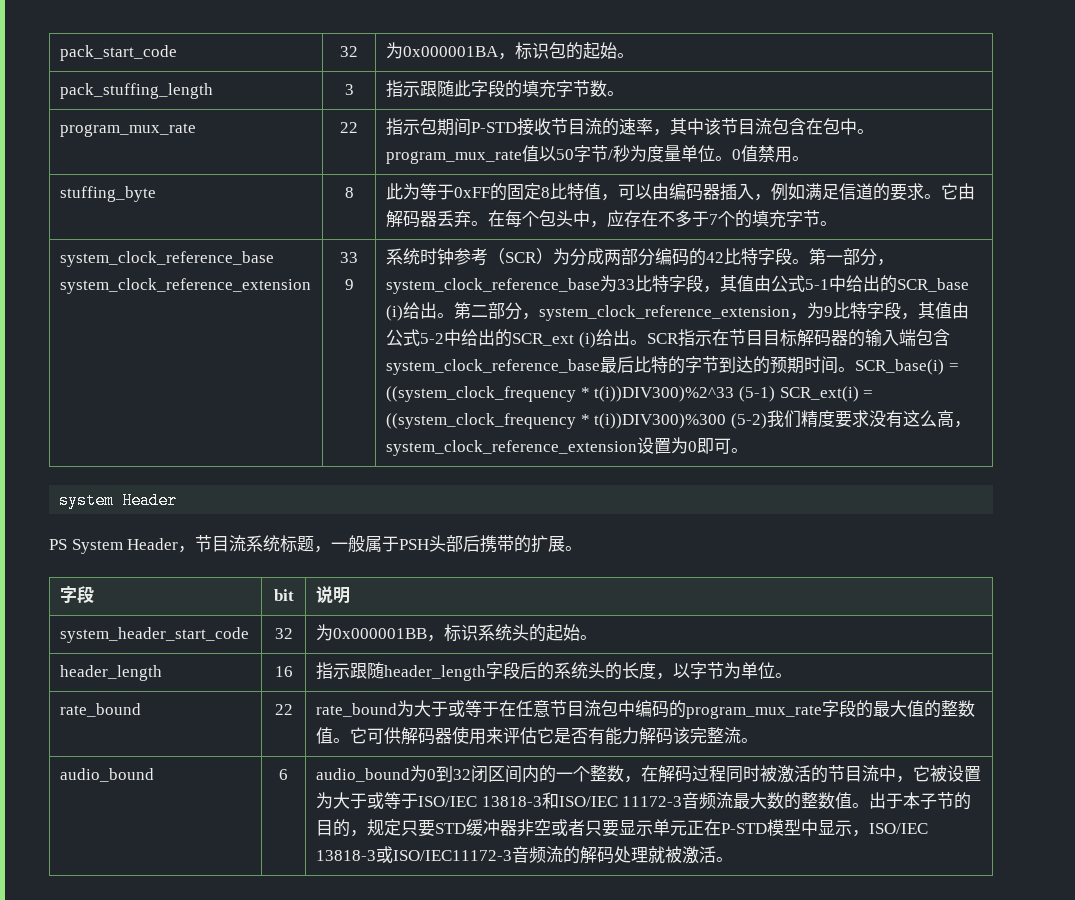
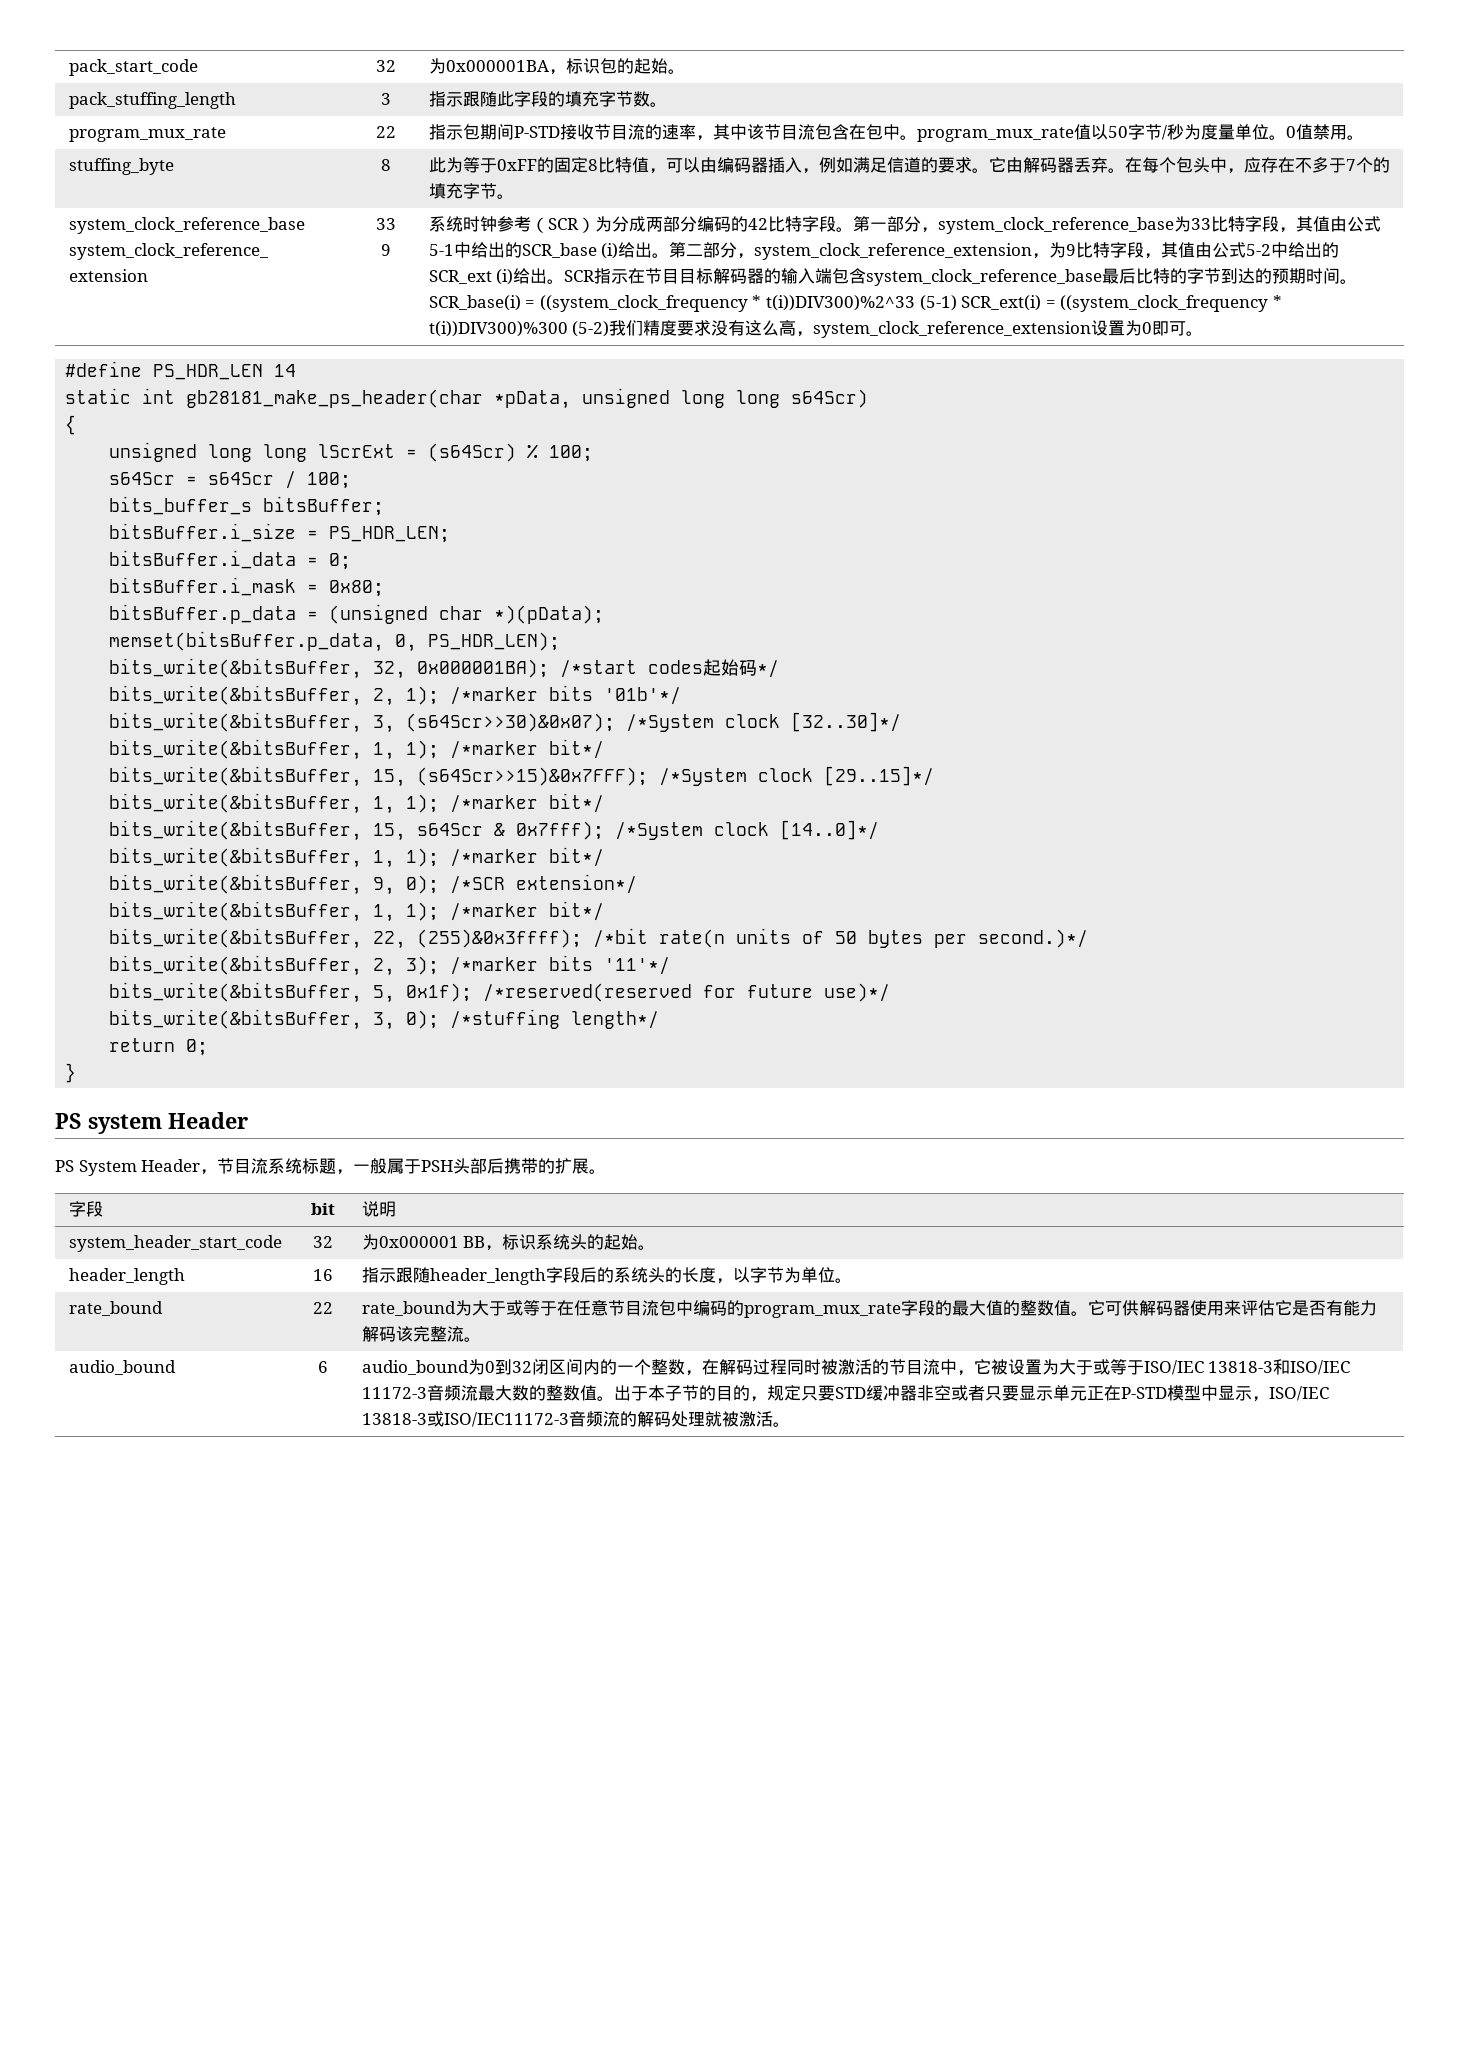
(749, 450) none -> [65,361,297,380] [65,388,869,409] [65,415,77,435] [109,442,594,462] [109,471,352,489] [109,496,385,516] [109,523,451,543] [109,550,352,570] [109,577,385,597] [109,604,605,624] [109,631,561,652] [109,658,780,679] [109,685,682,706] [109,712,902,733] [109,739,605,760] [109,766,935,787] [109,793,605,814] [109,820,880,841] [109,847,605,868] [109,874,638,895] [109,901,605,922] [109,928,1089,949] [109,955,671,976] [109,982,891,1003] [109,1009,660,1030] [109,1038,209,1056] [65,1063,77,1083] [55,1113,82,1129] #define PS_HDR_LEN 14 // static int gb28181_make_ps_header(char *pData, unsigned long long s64Scr) // { // unsigned long long lScrExt = (s64Scr) % 100; // s64Scr = s64Scr / 100; // bits_buffer_s bitsBuffer; // bitsBuffer.i_size = PS_HDR_LEN; // bitsBuffer.i_data = 0; // bitsBuffer.i_mask = 0x80; // bitsBuffer.p_data = (unsigned char *)(pData); // memset(bitsBuffer.p_data, 0, PS_HDR_LEN); // bits_write(&bitsBuffer, 32, 0x000001BA); /*start codes起始码*/ // bits_write(&bitsBuffer, 2, 1); /*marker bits '01b'*/ // bits_write(&bitsBuffer, 3, (s64Scr>>30)&0x07); /*System clock [32..30]*/ // bits_write(&bitsBuffer, 1, 1); /*marker bit*/ // bits_write(&bitsBuffer, 15, (s64Scr>>15)&0x7FFF); /*System clock [29..15]*/ // bits_write(&bitsBuffer, 1, 1); /*marker bit*/ // bits_write(&bitsBuffer, 15, s64Scr & 0x7fff); /*System clock [14..0]*/ // bits_write(&bitsBuffer, 1, 1); /*marker bit*/ // bits_write(&bitsBuffer, 9, 0); /*SCR extension*/ // bits_write(&bitsBuffer, 1, 1); /*marker bit*/ // bits_write(&bitsBuffer, 22, (255)&0x3ffff); /*bit rate(n units of 50 bytes per second.)*/ // bits_write(&bitsBuffer, 2, 3); /*marker bits '11'*/ // bits_write(&bitsBuffer, 5, 0x1f); /*reserved(reserved for future use)*/ // bits_write(&bitsBuffer, 3, 0); /*stuffing length*/ // return 0; // } // PS
[333,628,428,639] 0x000001BB -> [378,1236,486,1248] 0x000001 BB

